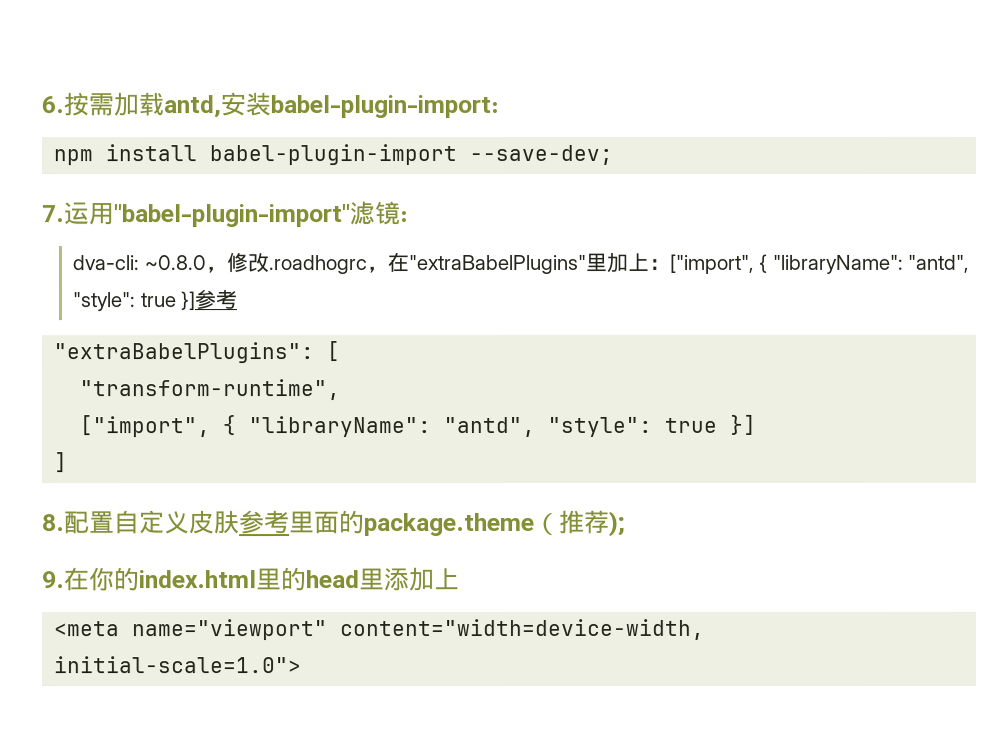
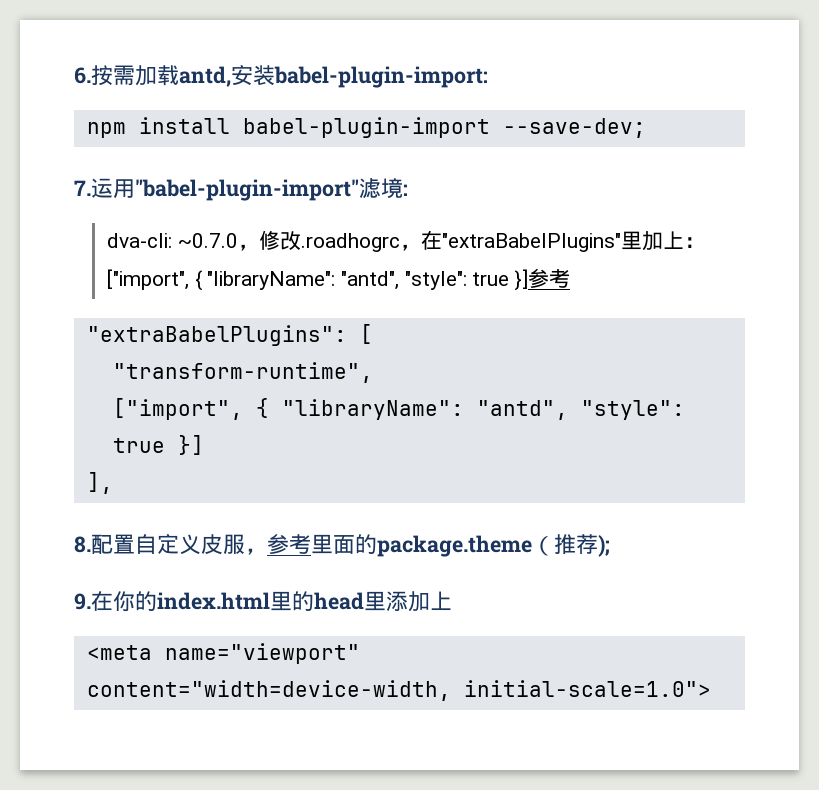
[374,201,400,226] 镜 -> [381,178,403,199] 境
[143,255,206,271] ~0.8.0 -> [177,233,238,248] ~0.7.0
[54,452,69,473] ] -> [86,472,113,494] ],
[214,510,240,535] 肤 -> [223,534,267,555] 服，

